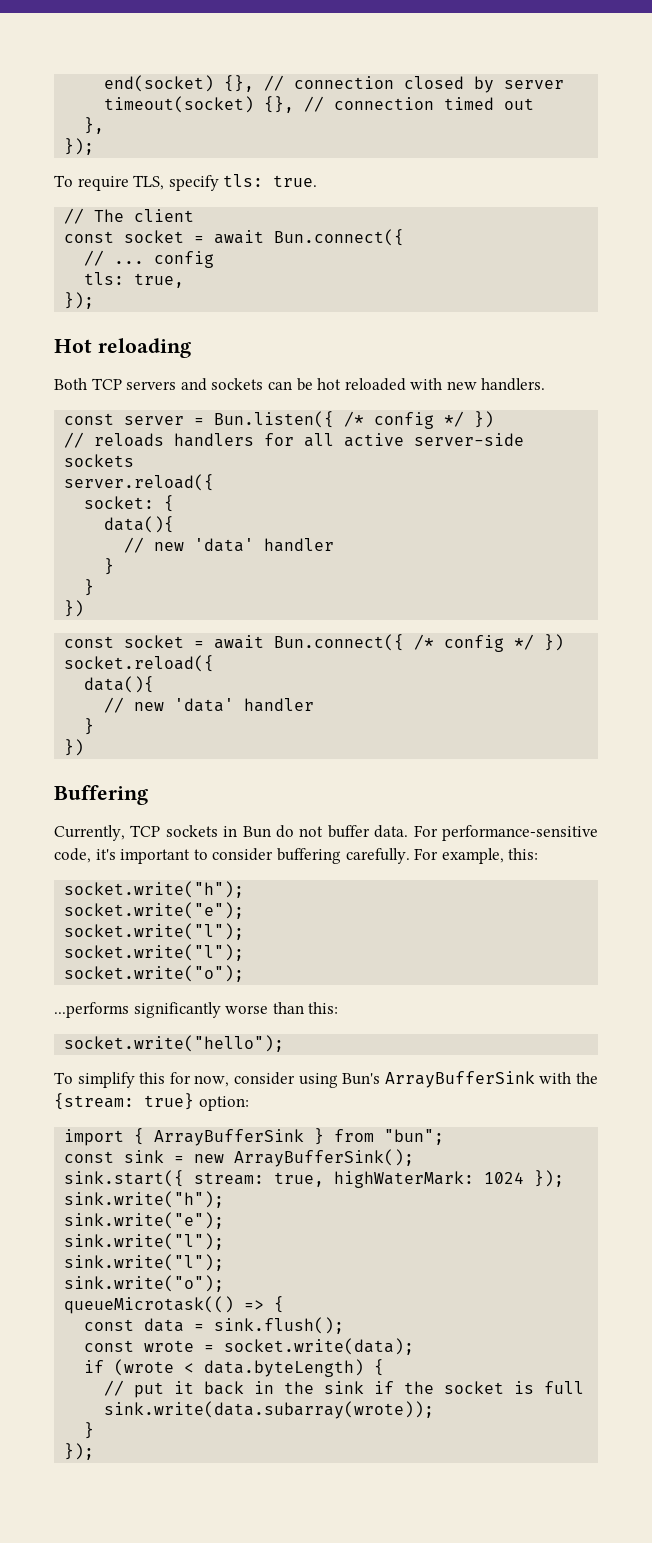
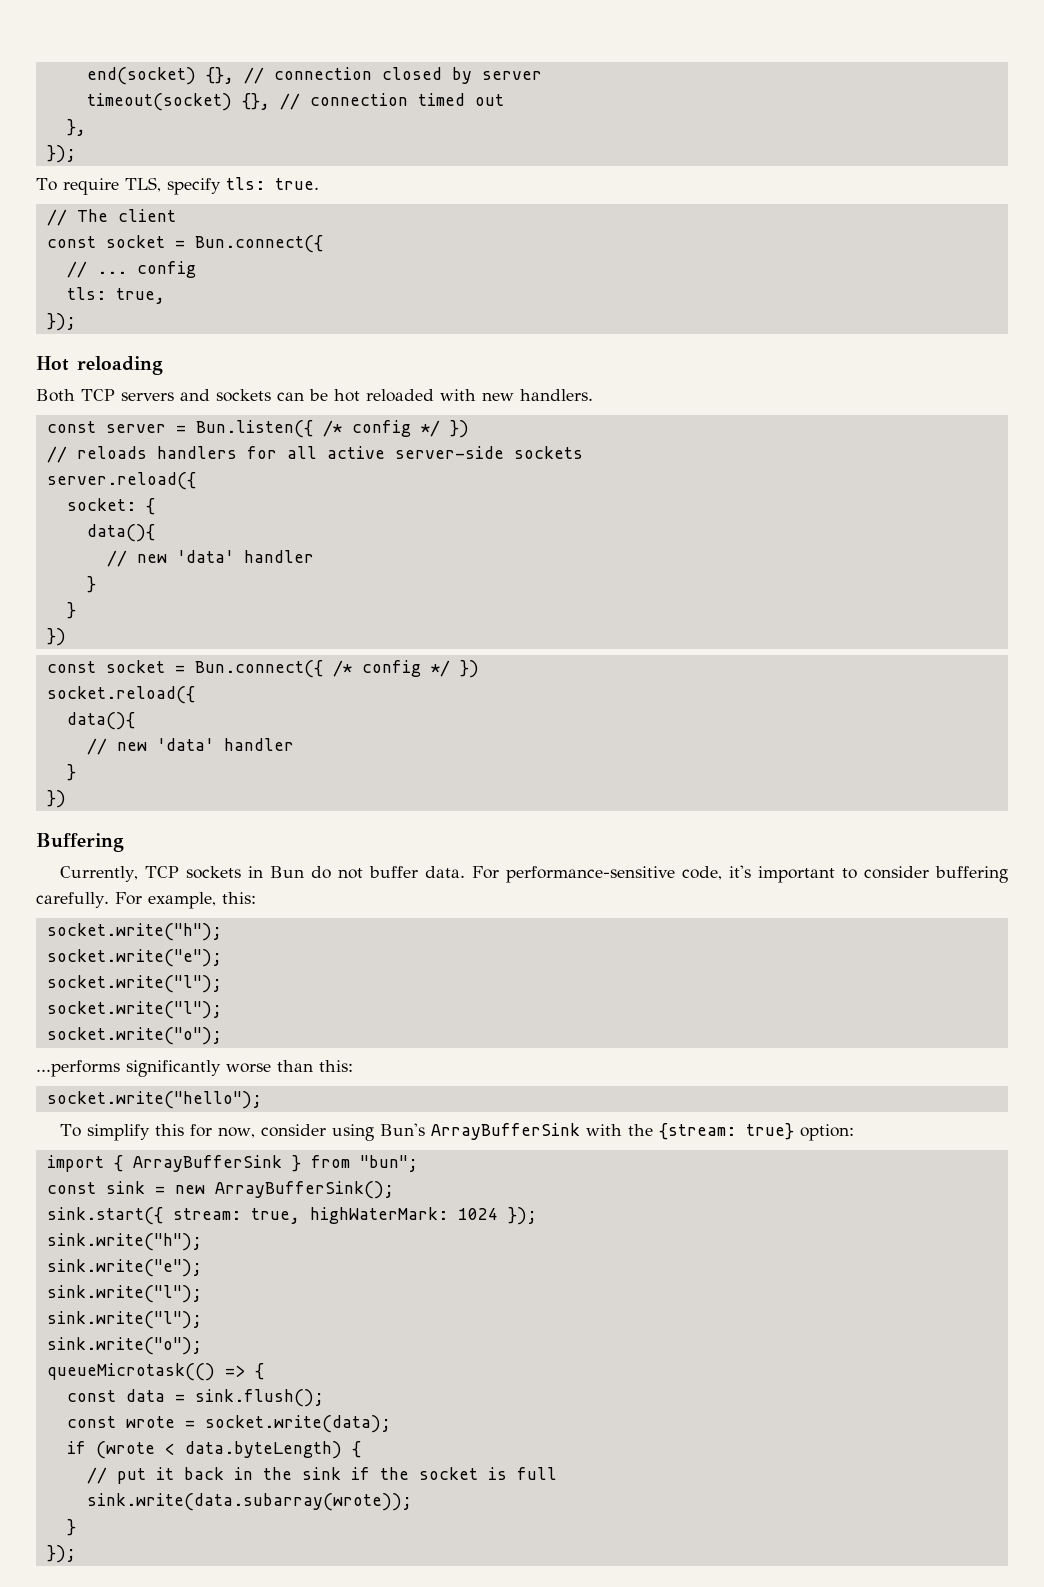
[214,230,265,244] await -> (185, 244) none
[214,635,265,649] await -> (185, 669) none

